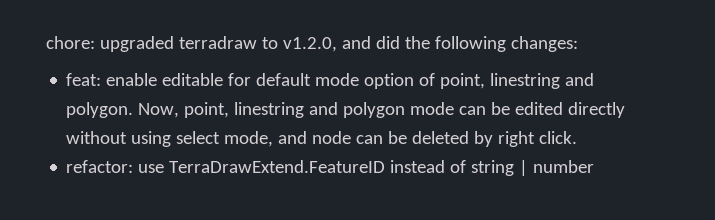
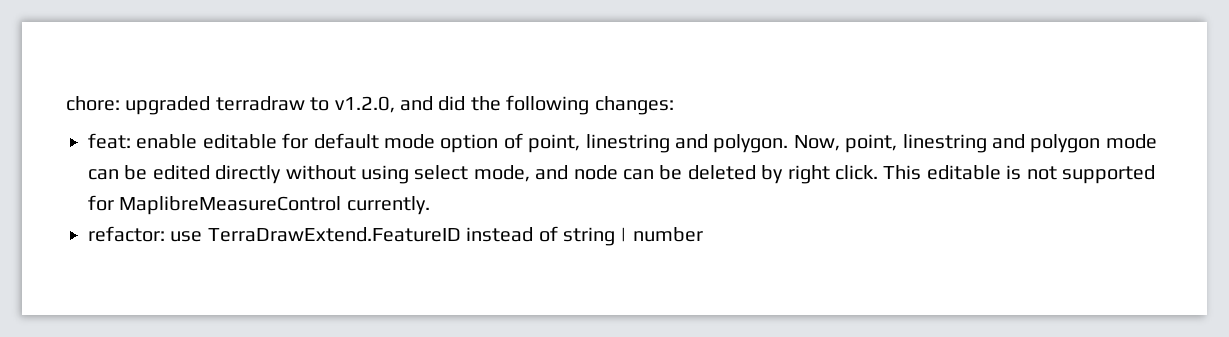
(578, 137) none -> [883,165,1155,184] [88,195,430,215] This editable is not supported for MaplibreMeasureControl currently.

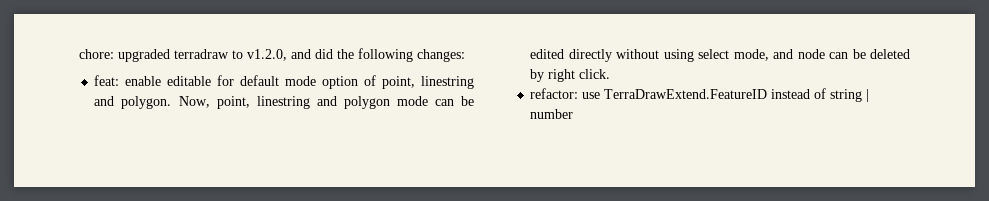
[883,165,1155,184] [88,195,430,215] This editable is not supported for MaplibreMeasureControl currently. -> (611, 74) none

